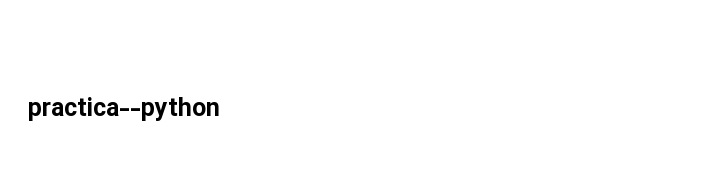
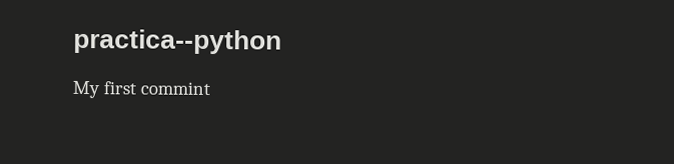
(220, 109) none -> [72,80,212,99] // My first commint

